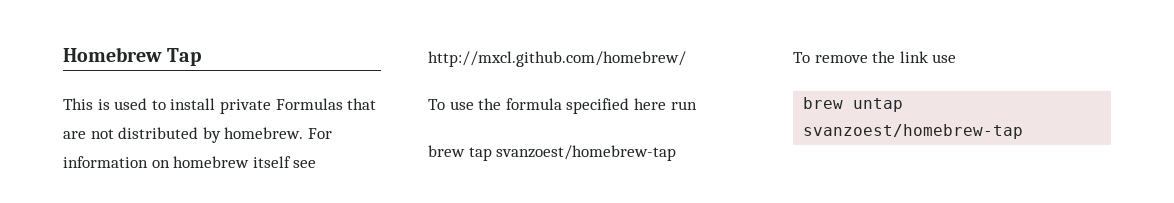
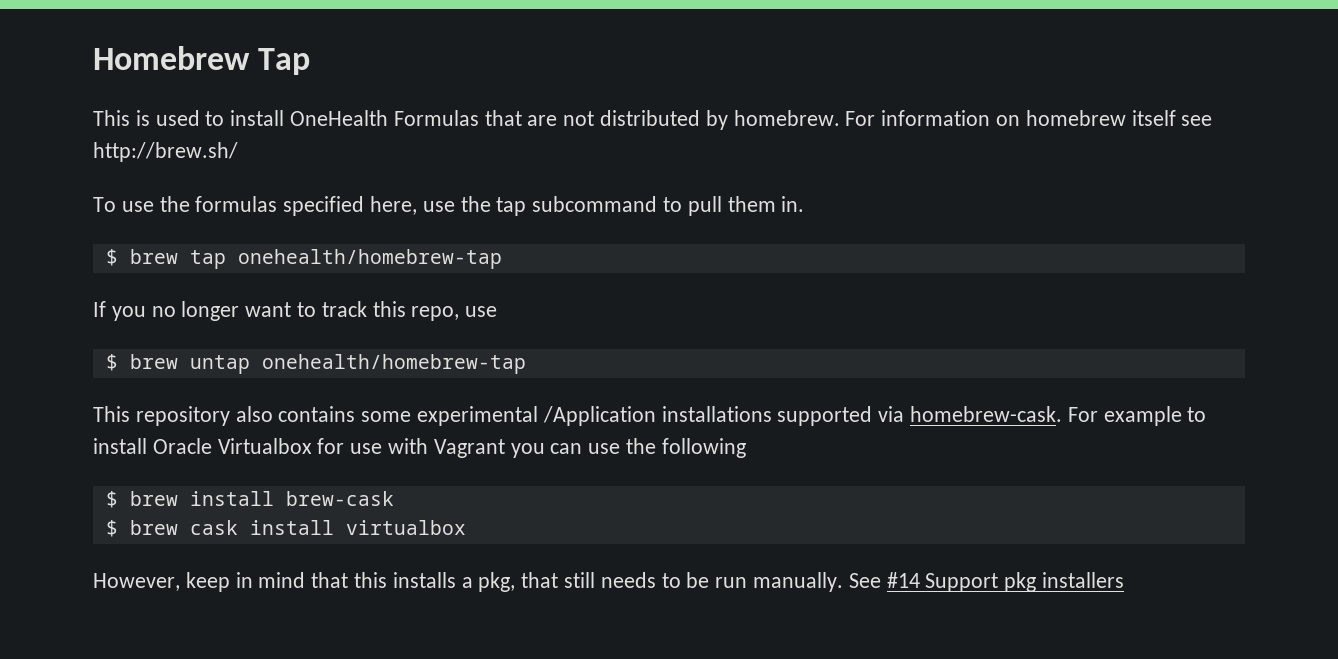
[219,99,271,114] private -> [290,110,389,126] OneHealth
[428,51,686,67] http://mxcl.github.com/homebrew/ -> [93,142,238,162] http://brew.sh/
[505,98,697,114] [428,145,677,161] [793,51,928,63] formula specified here run // brew tap svanzoest/homebrew-tap // To remove the link -> [195,196,805,216] [105,249,502,269] [93,301,460,321] formulas specified here, use the tap subcommand to pull them in. // $ brew tap onehealth/homebrew-tap // If you no longer want to track this repo,
(957, 58) none -> [105,354,118,371] $
[803,124,1024,139] svanzoest/homebrew-tap -> [261,354,526,374] [93,406,1207,426] [93,438,746,458] [105,491,394,508] [105,520,466,537] [93,572,1125,592] onehealth/homebrew-tap // This repository also contains some experimental /Application installations supported via homebrew-cask. For example to install Oracle Virtualbox for use with Vagrant you can use the following // $ brew install brew-cask // $ brew cask install virtualbox // However, keep in mind that this installs a pkg, that still needs to be run manually. See #14 Support pkg installers

